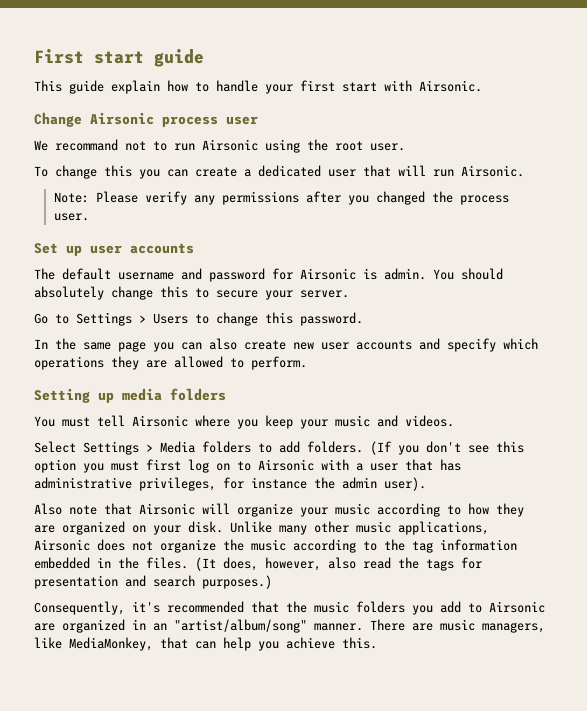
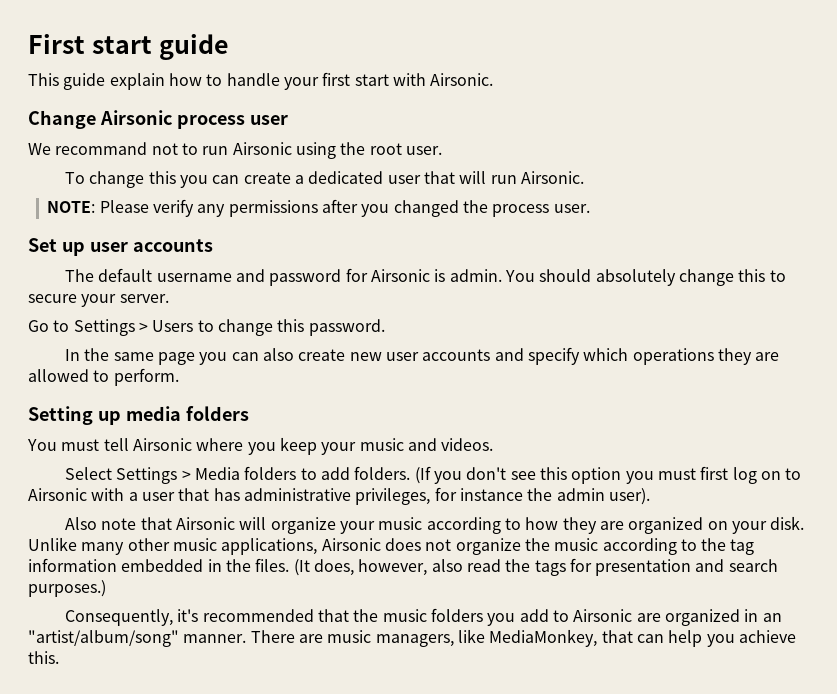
[53,192,89,203] Note: -> [47,201,96,213] NOTE:

